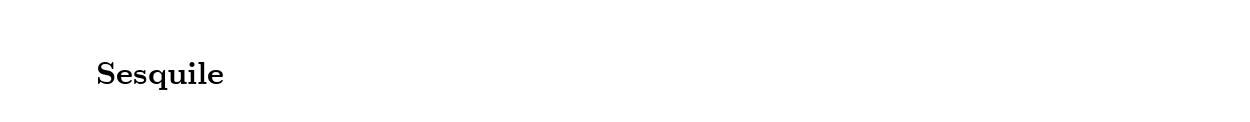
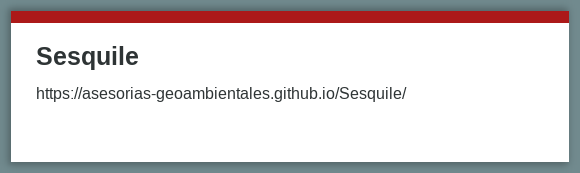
(224, 76) none -> [36,87,407,102] // https://asesorias-geoambientales.github.io/Sesquile/

